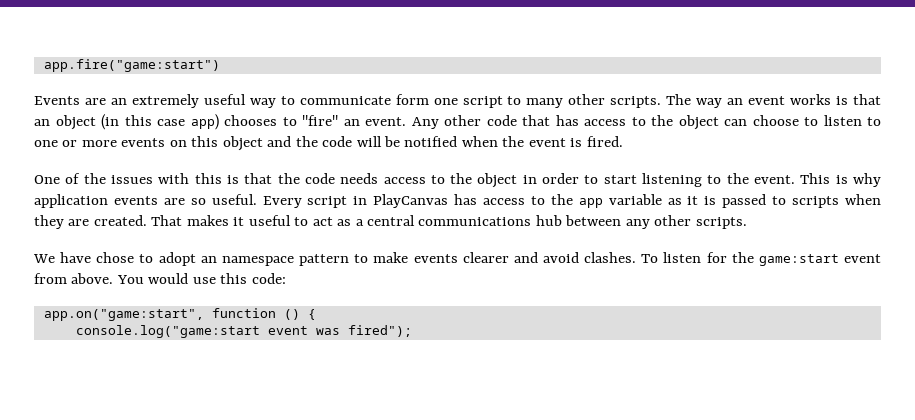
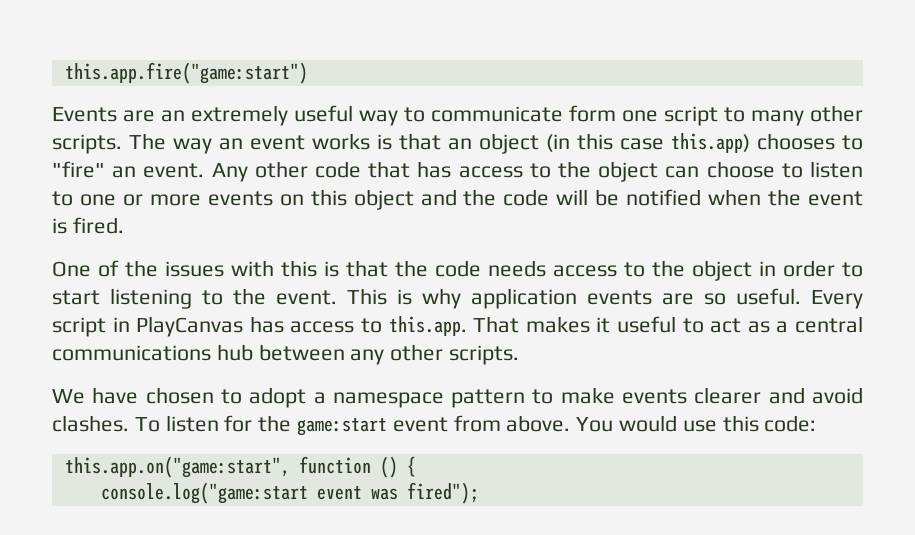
[43,59,220,72] app.fire("game:start") -> [64,62,308,84] this.app.fire("game:start")
[190,114,219,130] app) -> [671,133,750,153] this.app)
[550,194,882,208] [34,215,147,229] the app variable as it is passed to scripts when they are created. -> [388,316,467,336] this.app.
[96,252,135,263] chose -> [145,387,214,404] chosen
[200,256,217,263] an -> [313,392,326,404] a
[43,309,204,321] app.on("game:start", -> [64,456,290,478] this.app.on("game:start",

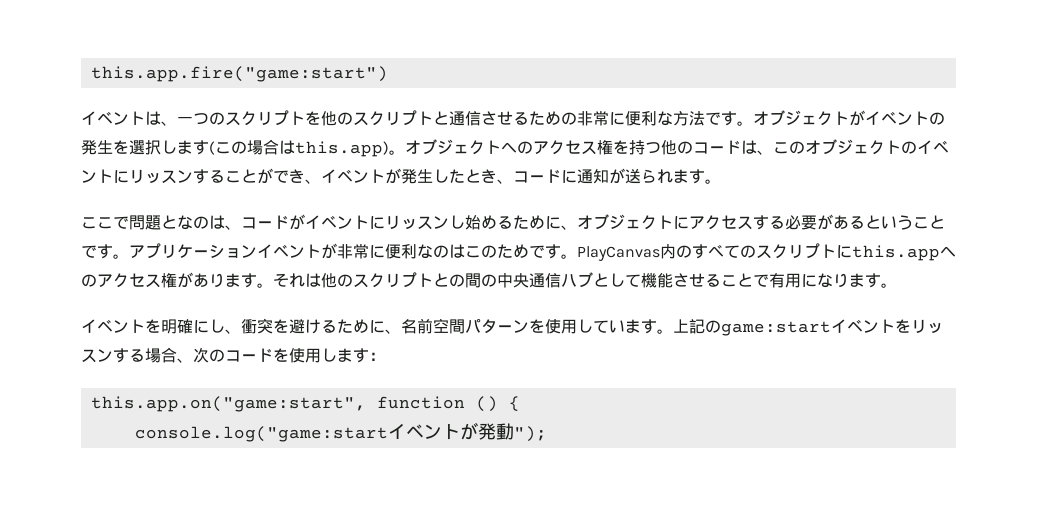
[52,105,863,126] [52,133,863,154] [52,161,864,182] [52,189,863,210] [52,217,124,234] [52,260,863,281] [52,288,863,309] [52,316,864,337] [52,344,520,365] [52,387,863,408] [52,415,817,436] Events are an extremely useful way to communicate form one script to many other scripts. The way an event works is that an object (in this case this.app) chooses to "fire" an event. Any other code that has access to the object can choose to listen to one or more events on this object and the code will be notified when the event is fired. // One of the issues with this is that the code needs access to the object in order to start listening to the event. This is why application events are so useful. Every script in PlayCanvas has access to this.app. That makes it useful to act as a central communications hub between any other scripts. // We have chosen to adopt a namespace pattern to make events clearer and avoid clashes. To listen for the game:start event from above. You would use this code: -> [81,110,945,126] [81,139,949,157] [81,168,721,184] [81,214,945,230] [81,243,956,261] [81,272,897,288] [81,318,943,336] [81,347,385,363] イベントは、一つのスクリプトを他のスクリプトと通信させるための非常に便利な方法です。オブジェクトがイベントの発生を選択します(この場合はthis.app)。オブジェクトへのアクセス権を持つ他のコードは、このオブジェクトのイベントにリッスンすることができ、イベントが発生したとき、コードに通知が送られます。 // ここで問題となのは、コードがイベントにリッスンし始めるために、オブジェクトにアクセスする必要があるということです。アプリケーションイベントが非常に便利なのはこのためです。PlayCanvas内のすべてのスクリプトにthis.appへのアクセス権があります。それは他のスクリプトとの間の中央通信ハブとして機能させることで有用になります。 // イベントを明確にし、衝突を避けるために、名前空間パターンを使用しています。上記のgame:startイベントをリッスンする場合、次のコードを使用します：
[316,482,479,504] event was fired"); -> [387,422,547,442] イベントが発動");

